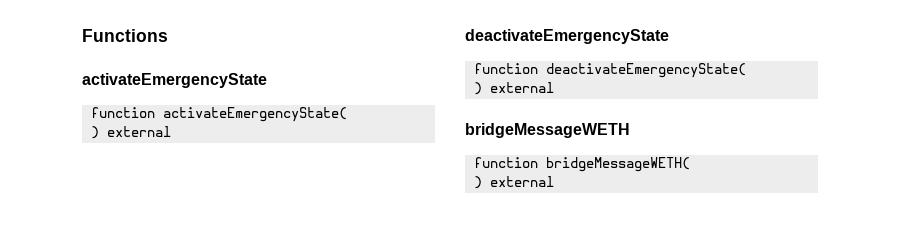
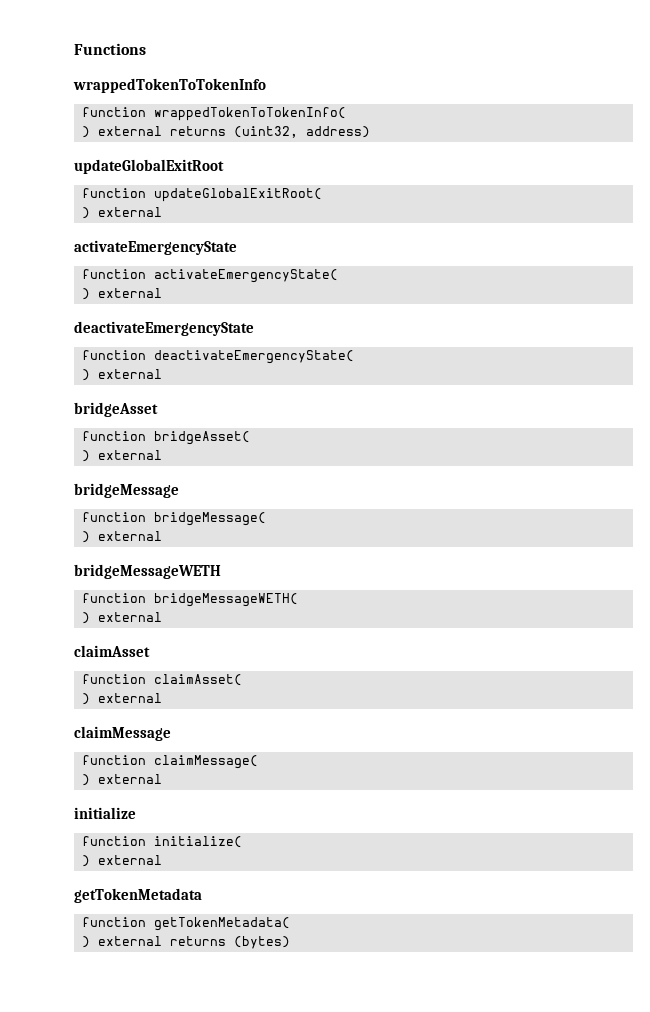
(168, 35) none -> [73,78,266,93] [82,107,347,121] [82,126,371,138] [74,159,224,174] [82,188,323,202] [82,207,163,219] // wrappedTokenToTokenInfo // function wrappedTokenToTokenInfo( // ) external returns (uint32, address) // updateGlobalExitRoot // function updateGlobalExitRoot( // ) external
(554, 87) none -> [74,402,158,417] [82,431,251,445] [82,450,163,462] [74,483,179,498] [82,512,267,526] [82,531,163,543] // bridgeAsset // function bridgeAsset( // ) external // bridgeMessage // function bridgeMessage( // ) external
(554, 181) none -> [74,645,150,657] [82,674,243,686] [82,693,163,705] [74,726,171,741] [82,755,259,769] [82,774,163,786] [74,807,136,819] [82,836,243,848] [82,855,163,867] [74,888,202,903] [82,917,291,931] [82,936,291,949] // claimAsset // function claimAsset( // ) external // claimMessage // function claimMessage( // ) external // initialize // function initialize( // ) external // getTokenMetadata // function getTokenMetadata( // ) external returns (bytes)

